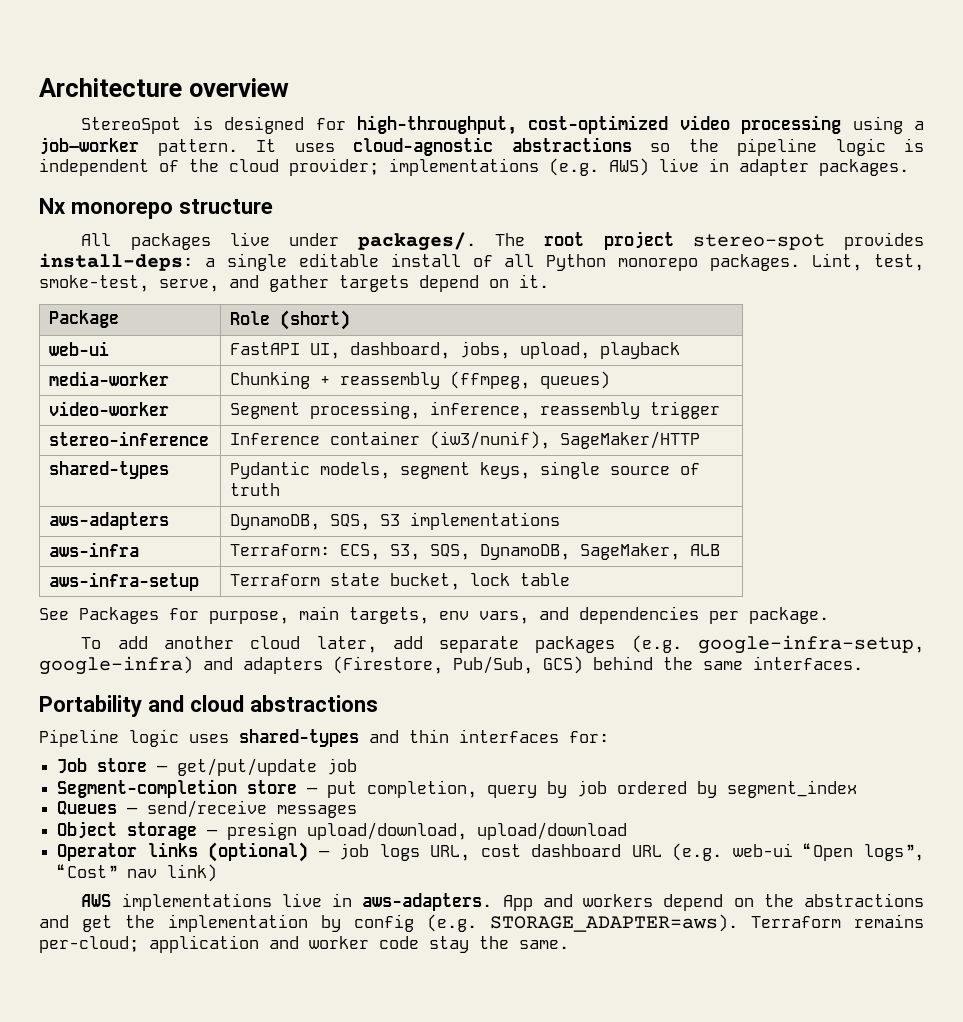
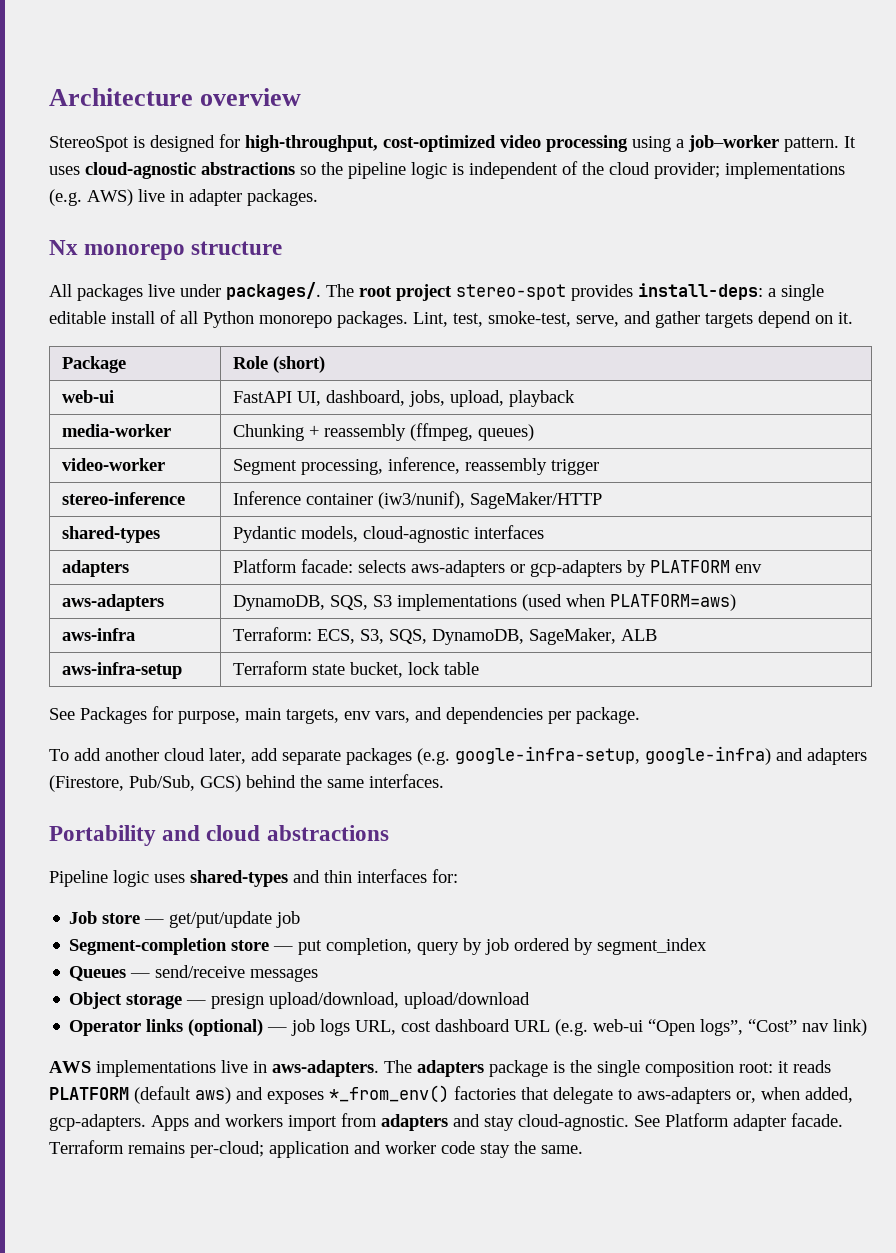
[400,461,701,479] [230,483,281,496] segment keys, single source of truth -> [362,525,544,543] [61,560,129,577] [232,559,762,577] cloud-agnostic interfaces // adapters | Platform facade: selects aws-adapters or gcp-adapters by PLATFORM env
(561, 521) none -> [521,594,736,611] (used when PLATFORM=aws)
[502,893,924,911] [39,914,738,932] App and workers depend on the abstractions and get the implementation by config (e.g. STORAGE_ADAPTER=aws). -> [384,1060,831,1077] [49,1085,853,1104] [49,1113,843,1131] The adapters package is the single composition root: it reads PLATFORM (default aws) and exposes *_from_env() factories that delegate to aws-adapters or, when added, gcp-adapters. Apps and workers import from adapters and stay cloud-agnostic. See Platform adapter facade.

